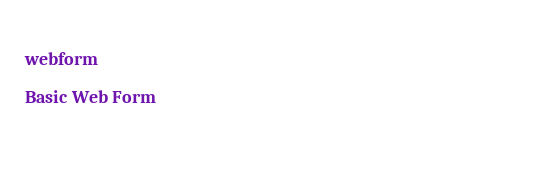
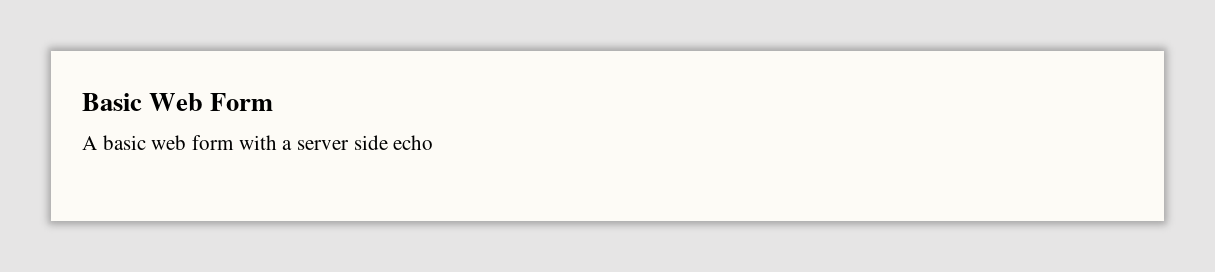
[24,52,98,65] webform // -> (82, 102) none
(157, 97) none -> [82,135,434,150] // A basic web form with a server side echo

